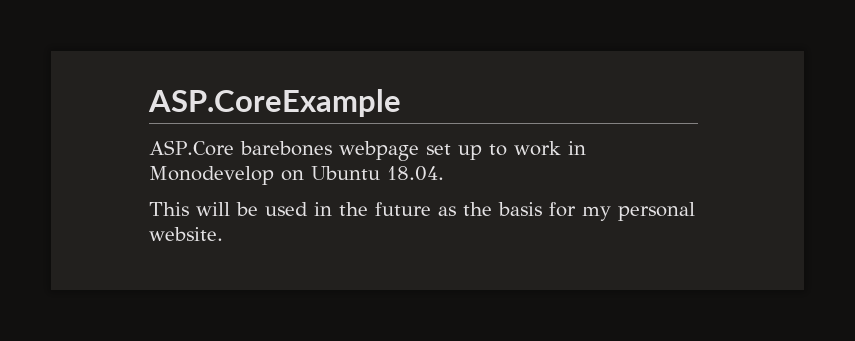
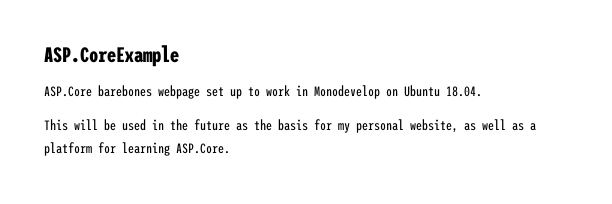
[149,227,223,241] website. -> [410,119,536,133] [44,142,230,156] website, as well as a platform for learning ASP.Core.

